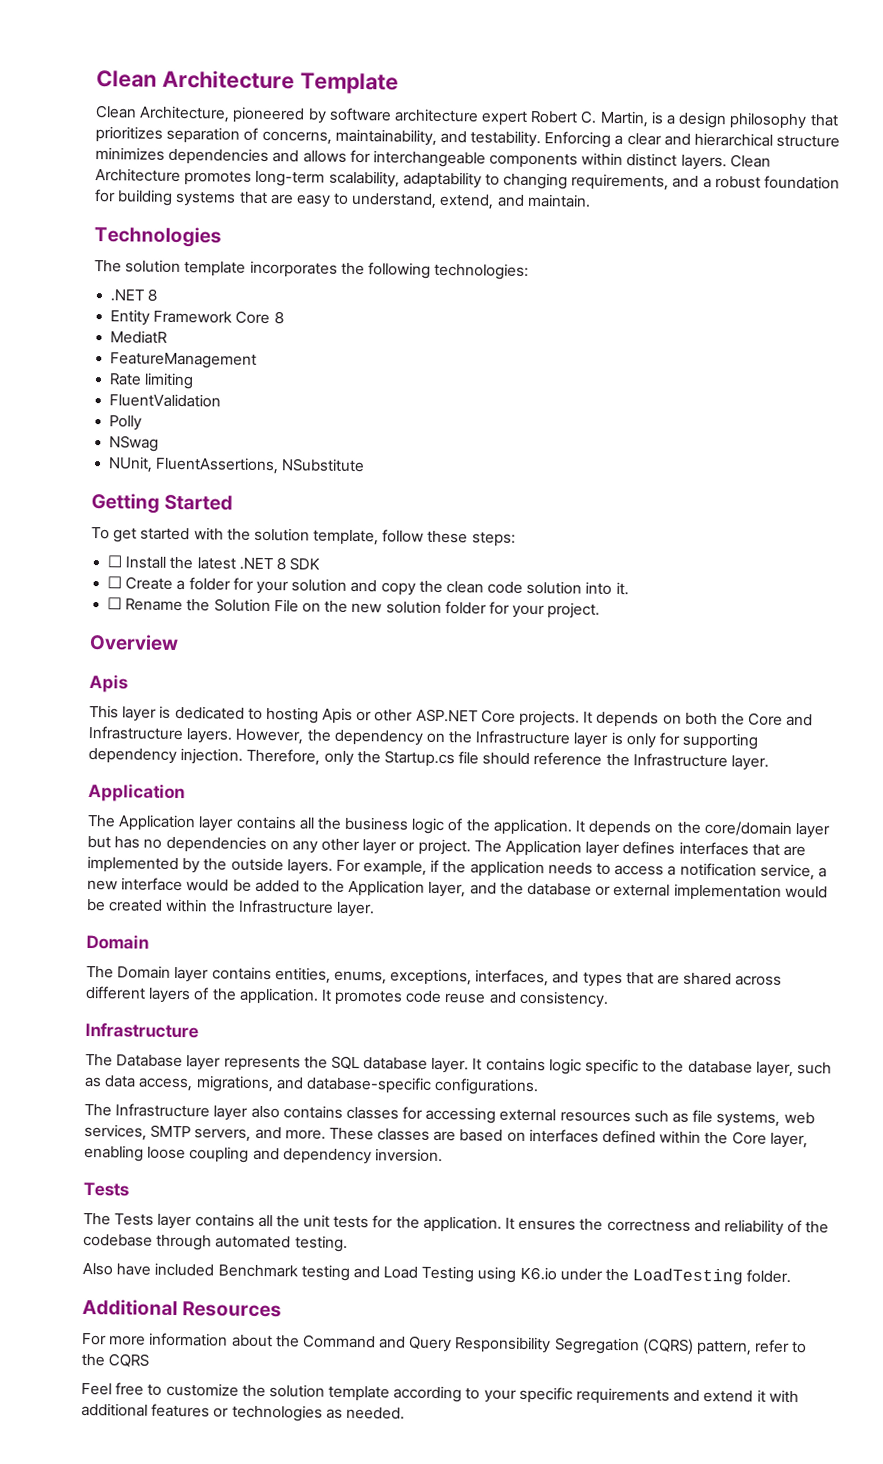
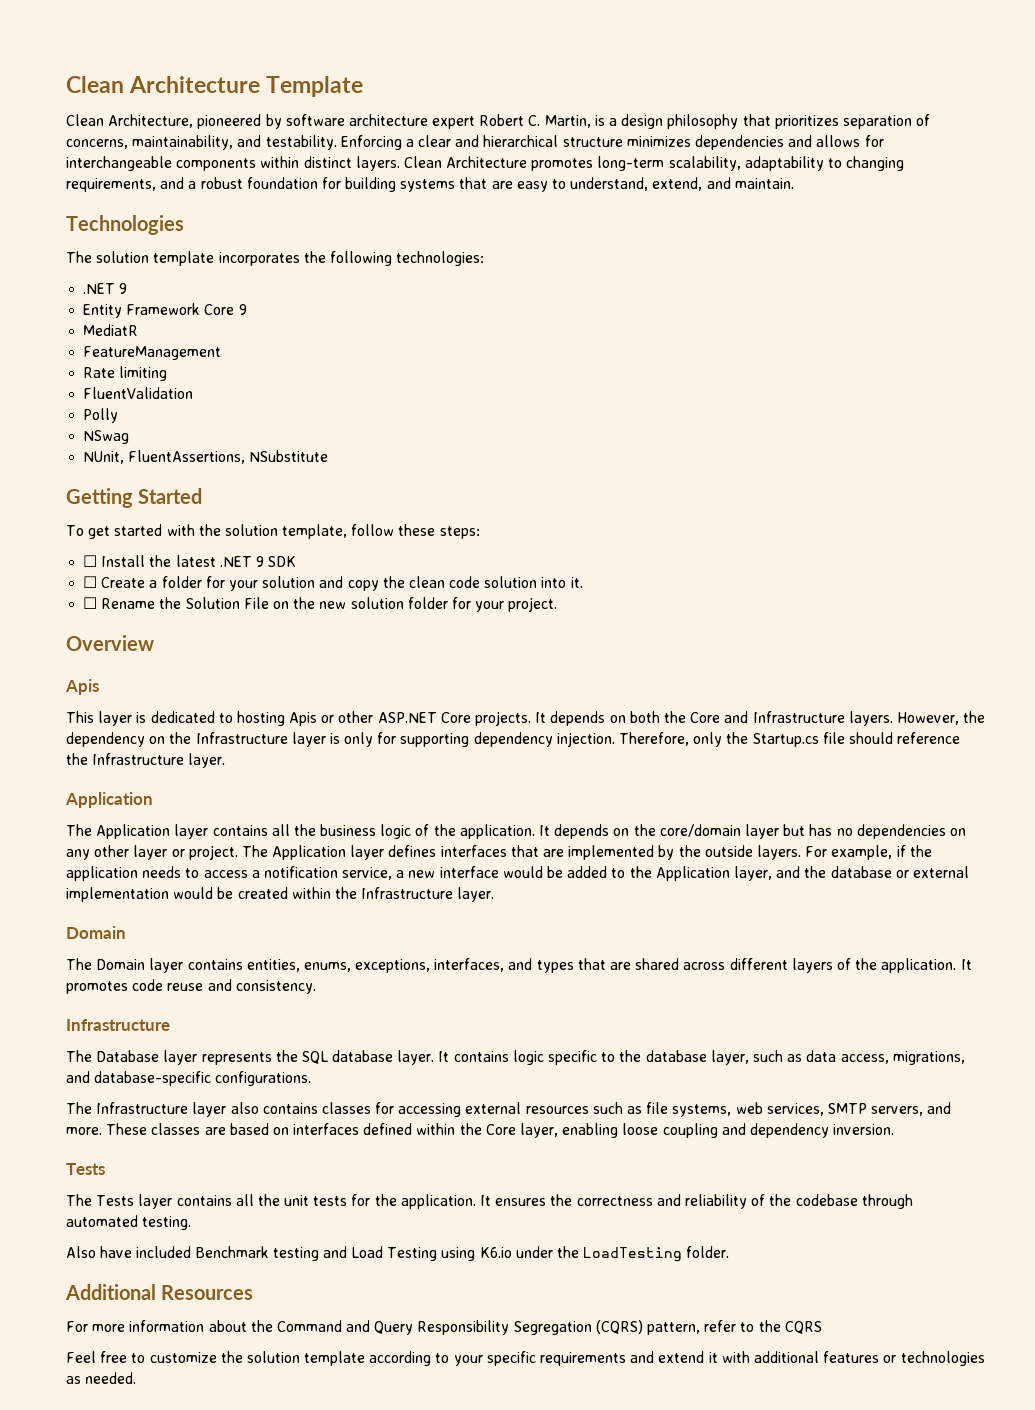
[147,288,159,302] 8 -> [119,283,128,294] 9
[273,311,284,325] 8 -> [238,304,247,315] 9
[275,557,286,571] 8 -> [255,556,264,567] 9

